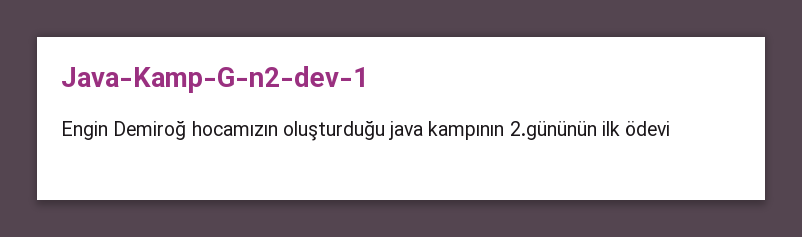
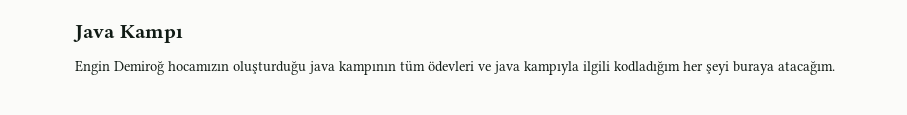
[61,66,369,93] Java-Kamp-G-n2-dev-1 -> [73,25,183,43] Java Kampı
[509,121,671,140] 2.gününün ilk ödevi -> [400,61,835,75] tüm ödevleri ve java kampıyla ilgili kodladığım her şeyi buraya atacağım.

